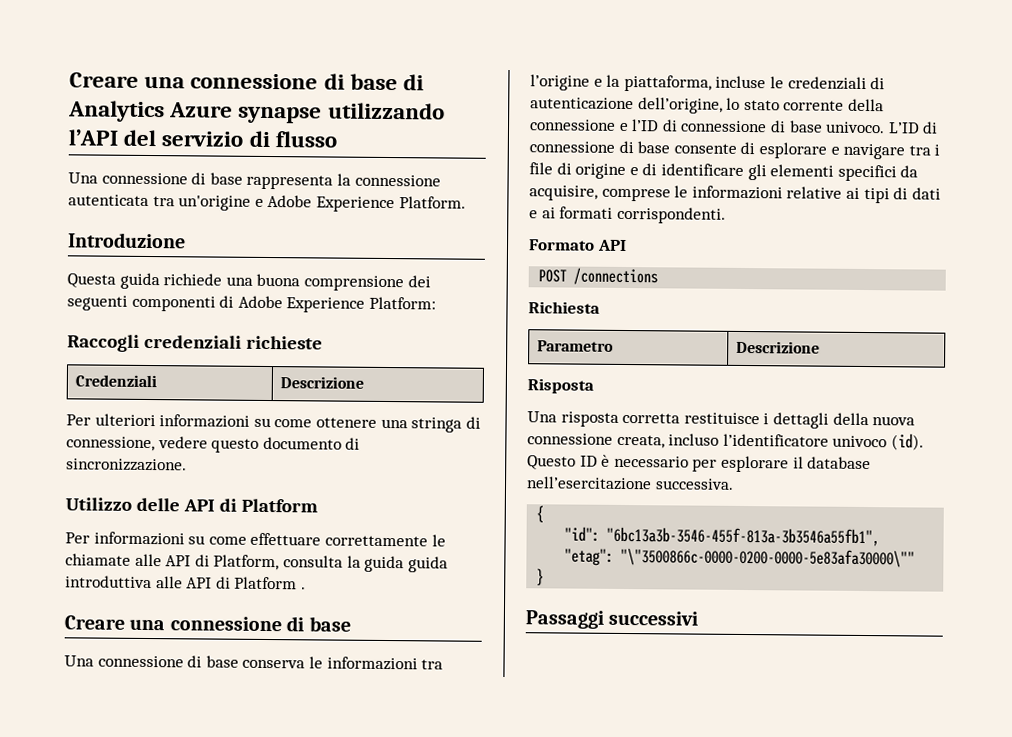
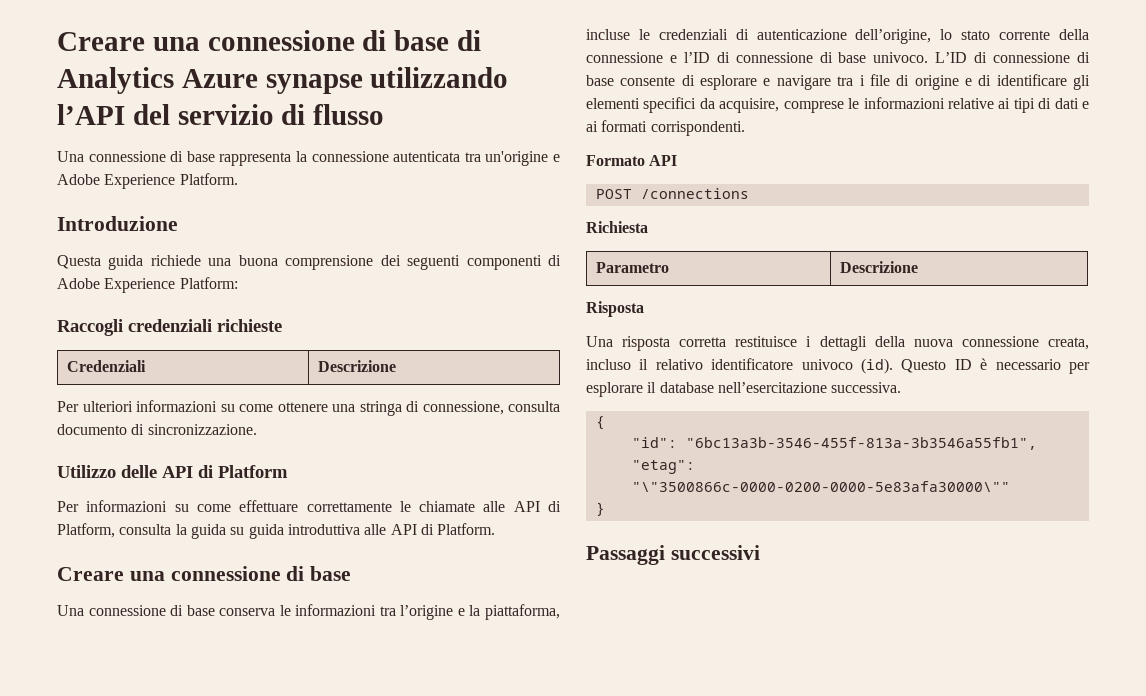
[157,436,260,453] vedere questo -> [508,401,560,412] consulta
(405, 564) none -> [230,527,245,535] su
[234,576,306,590] Platform . -> [437,523,496,535] Platform.
[722,433,829,447] l’identificatore -> [639,358,794,370] il relativo identificatore

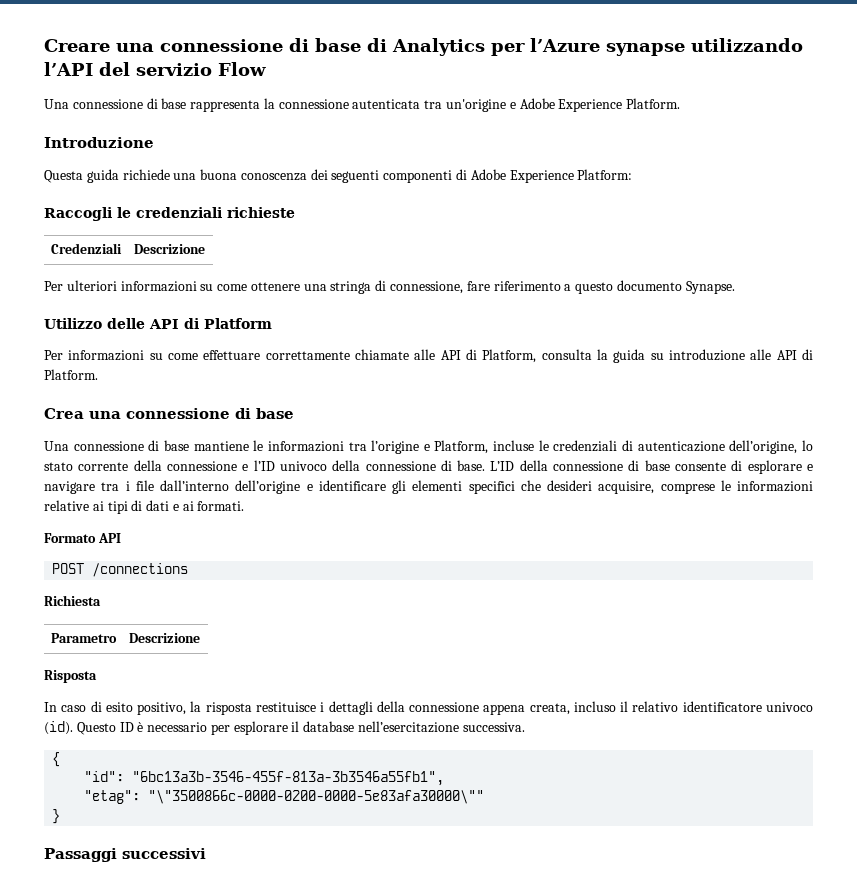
[181,69,258,88] Azure -> [491,38,600,56] per l’Azure
[281,104,385,125] di flusso -> [218,62,266,76] Flow
[285,255,374,270] comprensione -> [240,173,307,181] conoscenza
(123, 327) none -> [117,207,131,218] le
[508,401,560,412] [57,424,257,435] consulta documento di sincronizzazione. -> [466,280,735,294] fare riferimento a questo documento Synapse.
[399,501,411,512] le -> (350, 355) none
[248,524,360,539] guida introduttiva -> [669,349,746,361] introduzione
[57,567,124,581] Creare -> [44,408,84,419] Crea
[219,608,276,616] conserva -> [193,441,249,451] mantiene
[469,604,561,620] la piattaforma, -> [434,440,489,454] Platform,
[716,52,988,63] di connessione di base univoco. L’ID di -> [279,460,548,471] univoco della connessione di base. L’ID della
[896,75,992,90] di origine e di -> [160,480,313,494] dall’interno dell’origine e
[699,98,715,109] da -> [520,480,592,491] che desideri
[601,120,745,136] formati corrispondenti. -> [197,501,245,511] formati.
[586,336,727,351] Una risposta corretta -> [44,701,252,715] In caso di esito positivo, la risposta
[913,336,1039,347] nuova connessione -> [409,702,526,715] connessione appena

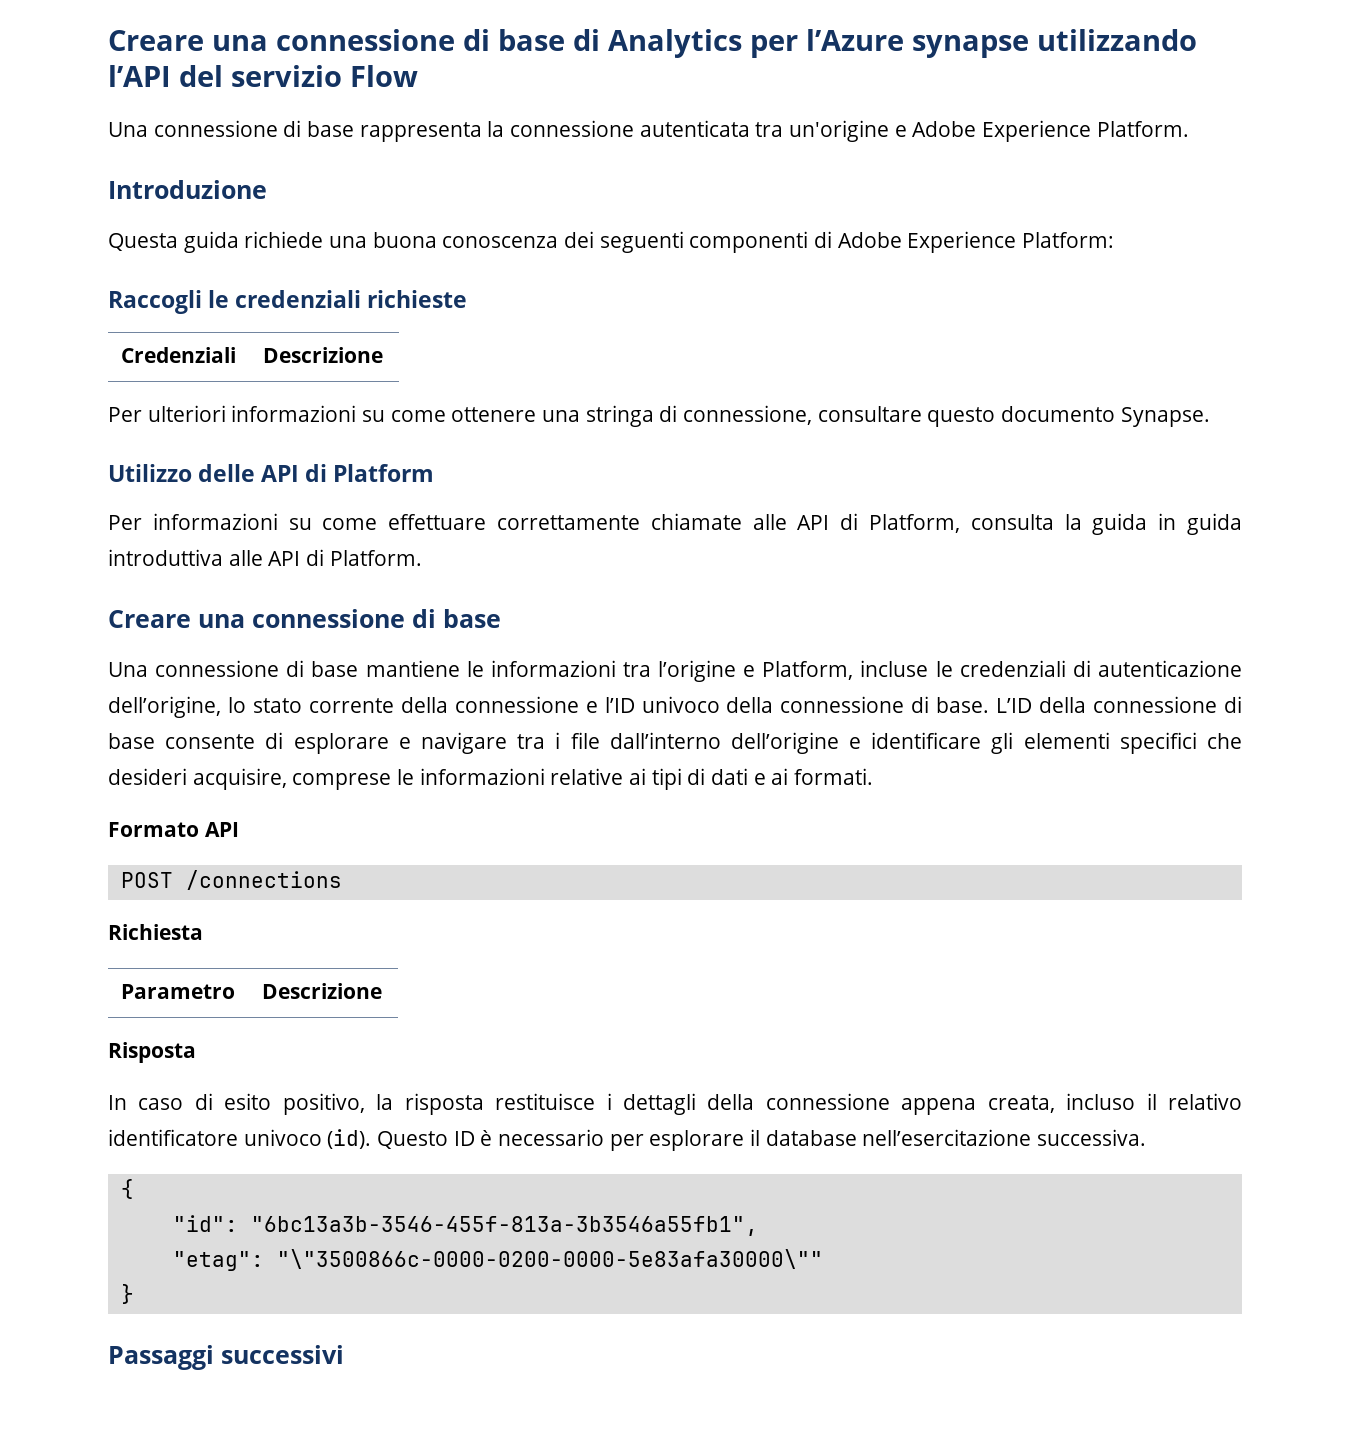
[466,281,572,291] fare riferimento a -> [817,406,922,422] consultare
[650,349,746,361] su introduzione -> [1158,513,1242,535] [108,549,223,566] in guida introduttiva
[44,408,84,419] Crea -> [108,610,191,628] Creare

